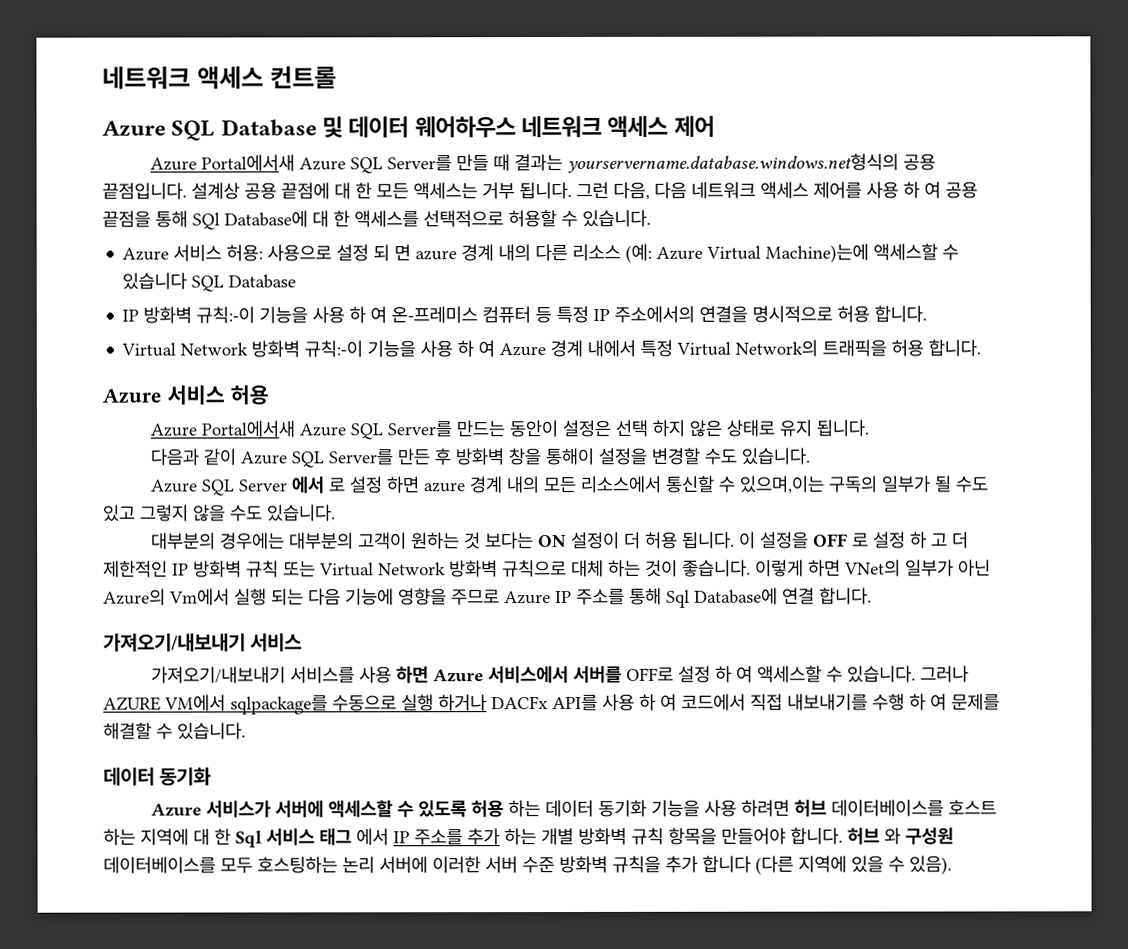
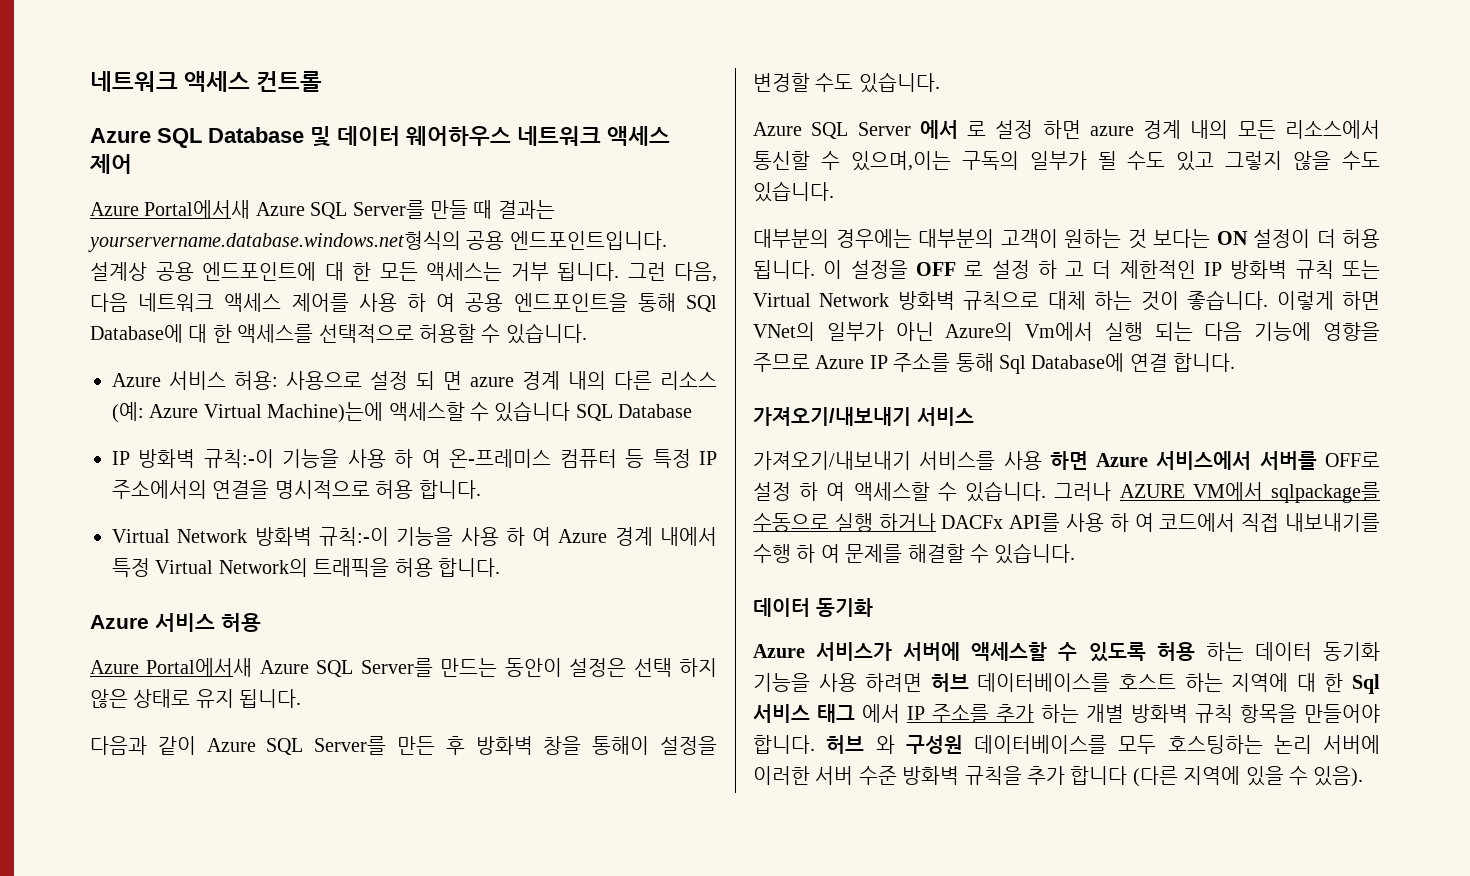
[102,182,187,200] 끝점입니다. -> [509,231,667,250] 엔드포인트입니다.
[281,182,330,200] 끝점에 -> [202,262,316,281] 엔드포인트에
[102,210,151,228] 끝점을 -> [513,293,628,312] 엔드포인트을

